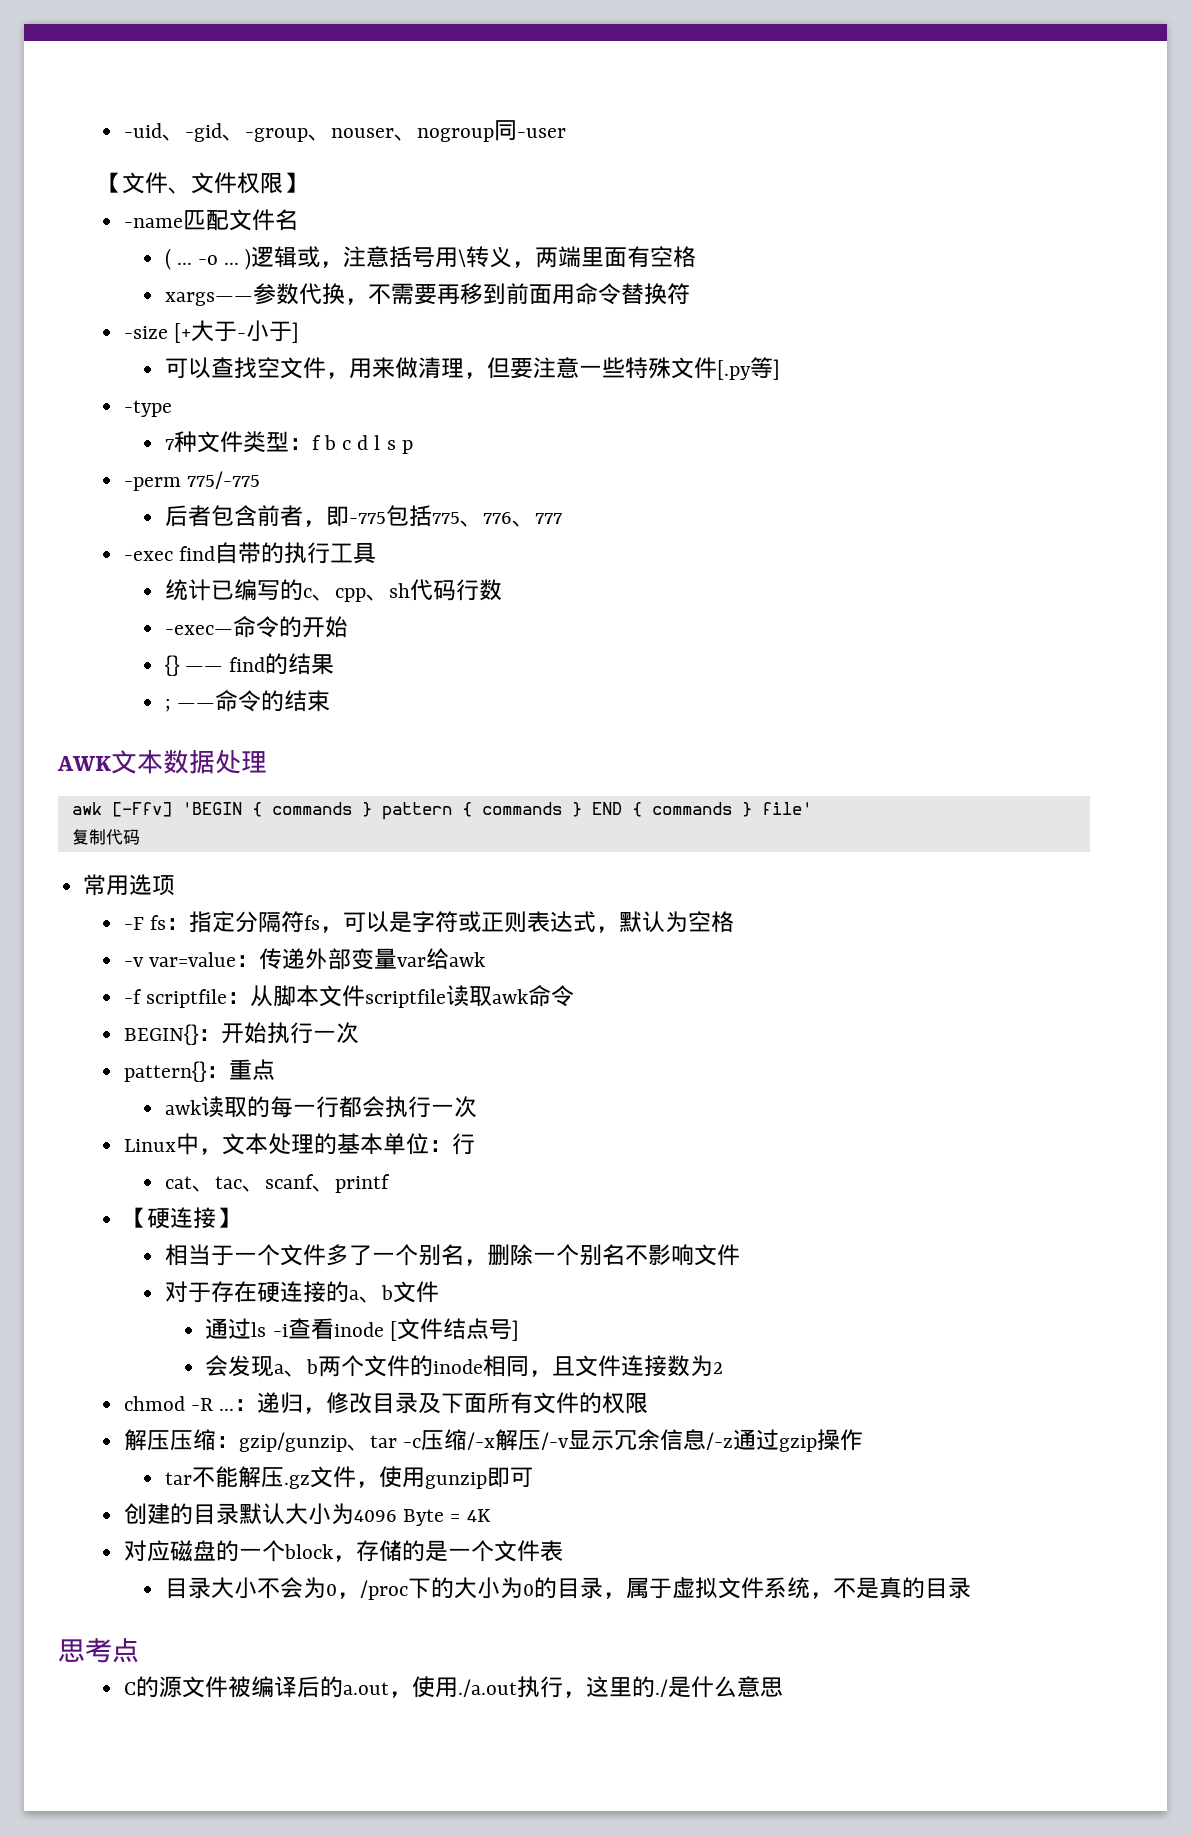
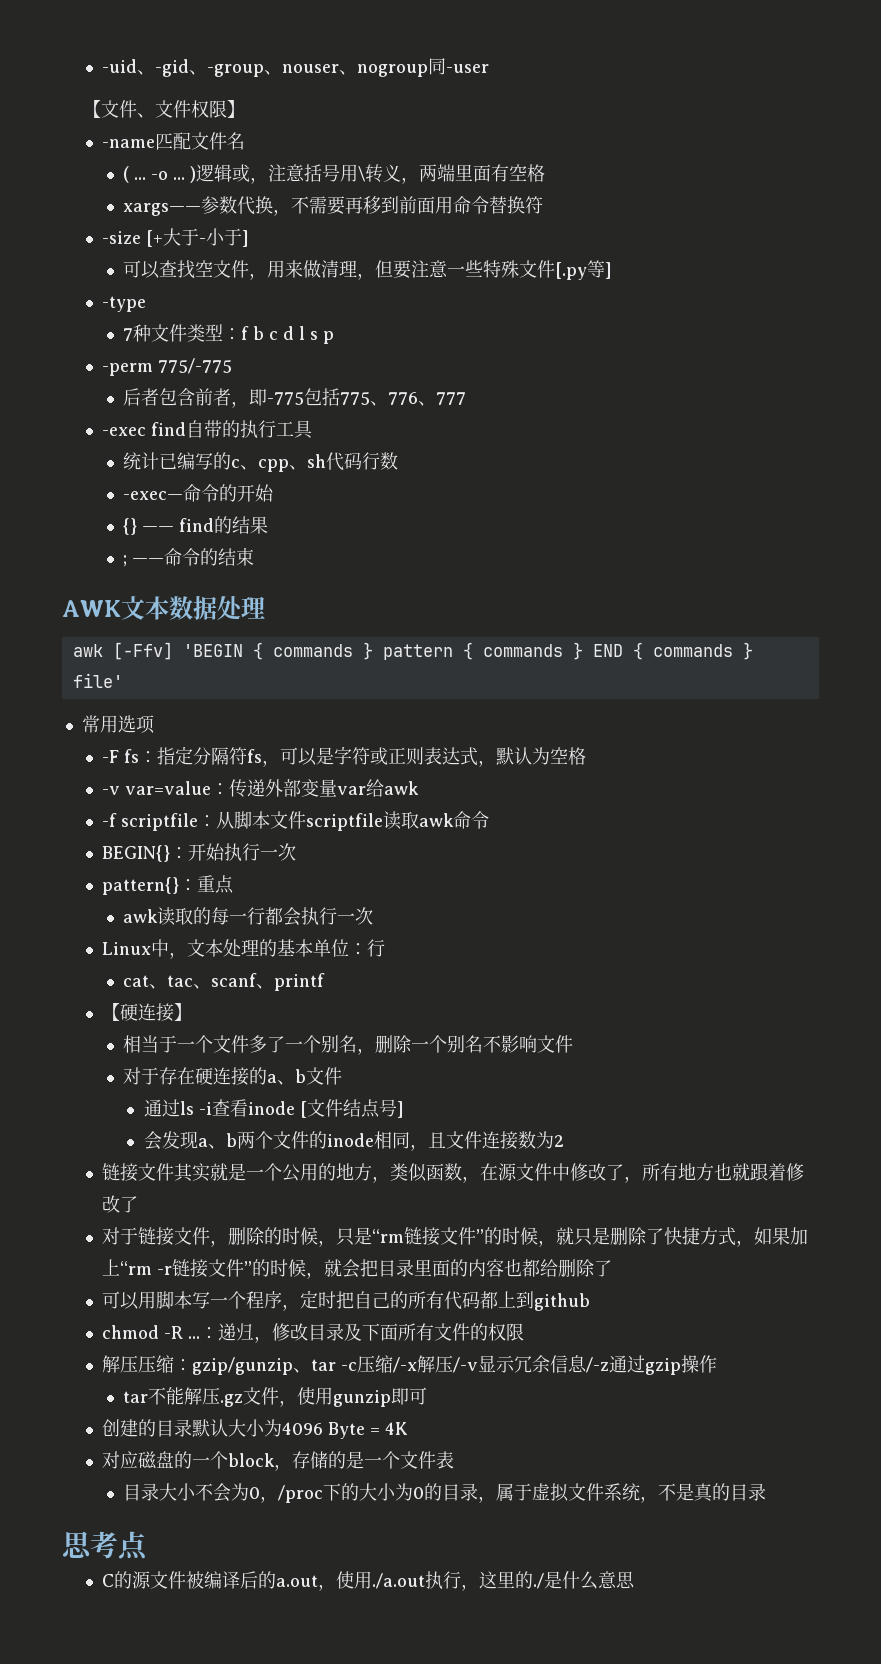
[71,829,140,845] // 复制代码 -> (123, 680) none
(724, 1368) none -> [102,1163,805,1183] [102,1195,139,1213] [102,1227,809,1247] [102,1259,613,1279] [102,1290,591,1311] // 链接文件其实就是一个公用的地方，类似函数，在源文件中修改了，所有地方也就跟着修改了 // 对于链接文件，删除的时候，只是“rm链接文件”的时候，就只是删除了快捷方式，如果加上“rm -r链接文件”的时候，就会把目录里面的内容也都给删除了 // 可以用脚本写一个程序，定时把自己的所有代码都上到github

